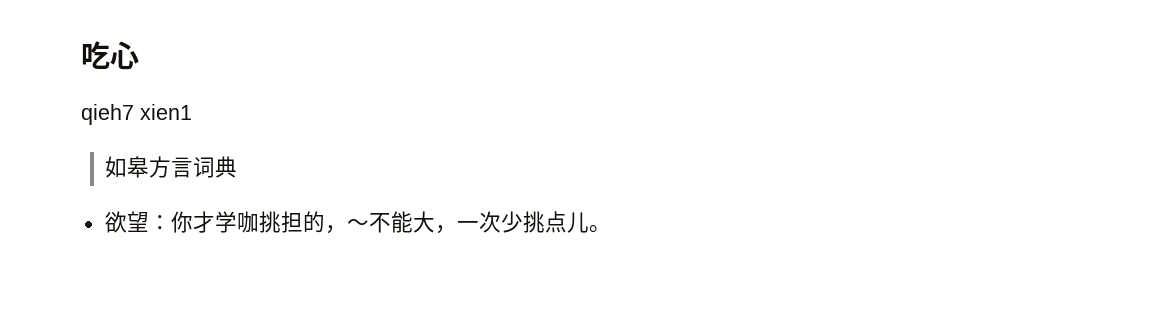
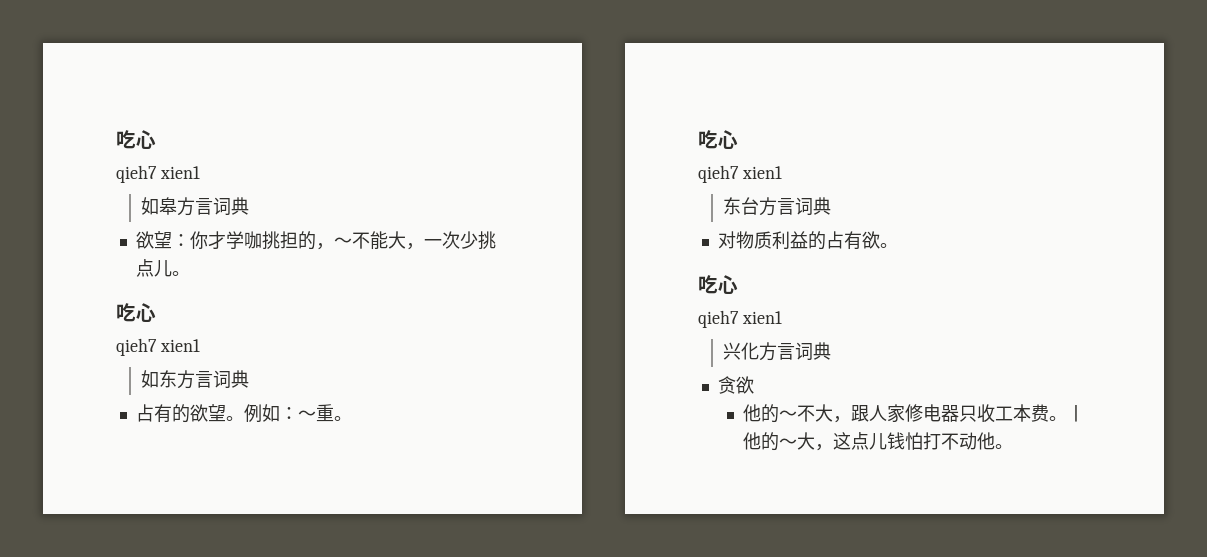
(611, 229) none -> [116,303,156,322] [116,338,200,356] [141,370,250,389] [135,404,352,423] [698,130,738,149] [698,165,782,183] [723,197,832,216] [717,231,898,250] [698,275,738,294] [698,310,782,328] [723,342,832,361] [717,376,754,394] [742,404,1085,423] [742,432,1013,451] // 吃心 // qieh7 xien1 // 如东方言词典 // 占有的欲望。例如：～重。 // 吃心 // qieh7 xien1 // 东台方言词典 // 对物质利益的占有欲。 // 吃心 // qieh7 xien1 // 兴化方言词典 // 贪欲 // 他的～不大，跟人家修电器只收工本费。丨他的～大，这点儿钱怕打不动他。

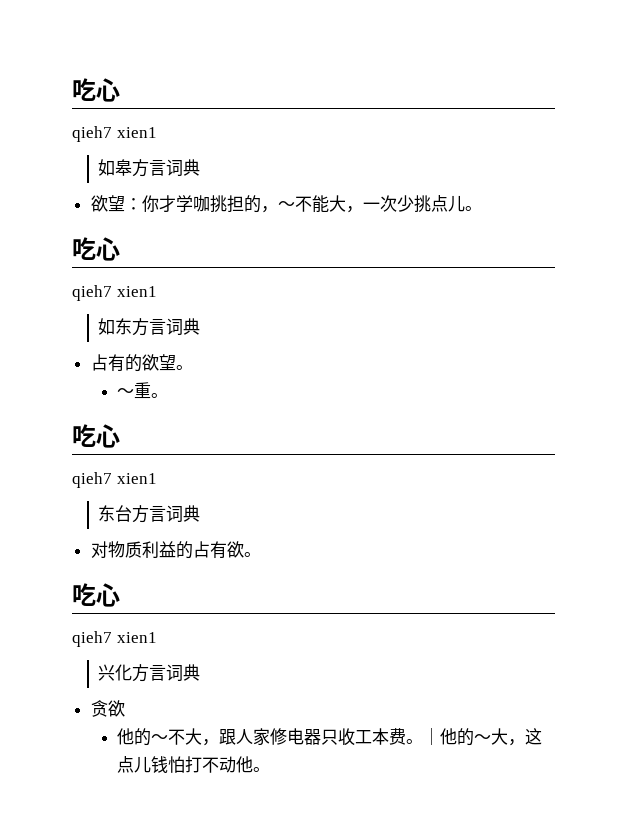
[243,404,298,423] 例如： -> (193, 367) //
[1066,405,1085,422] 丨 -> [423,728,441,745] ｜

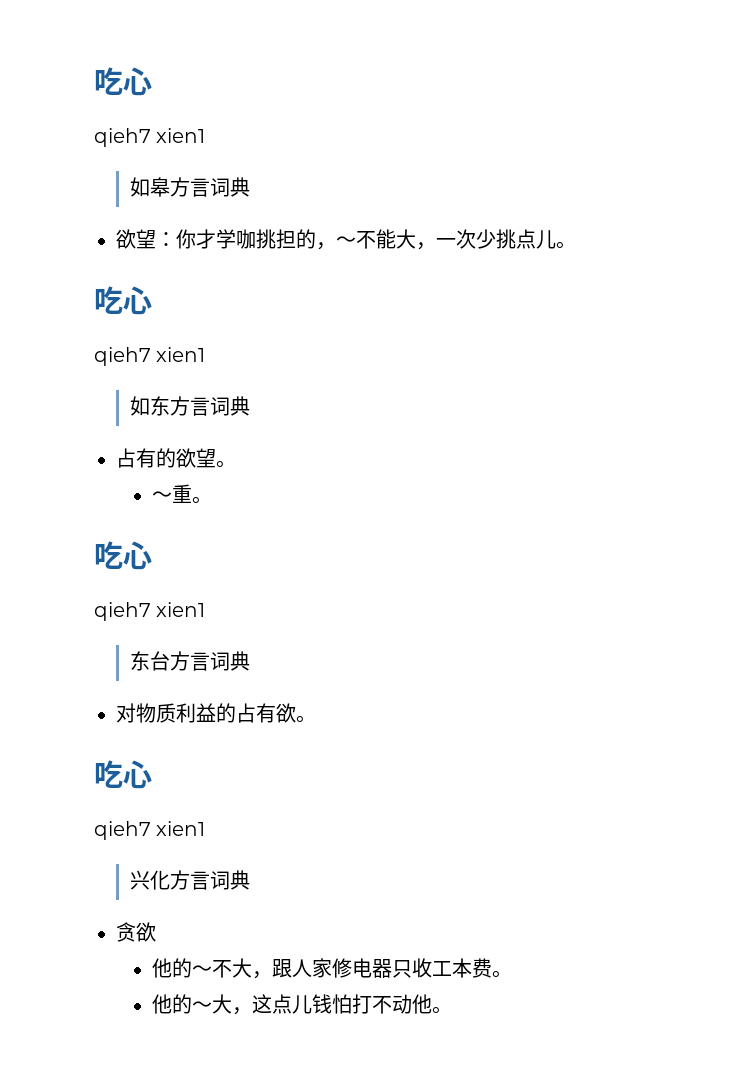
[423,728,441,745] ｜ -> (513, 974) //

